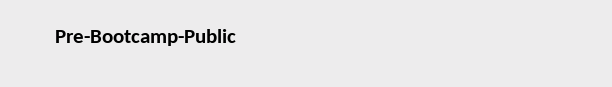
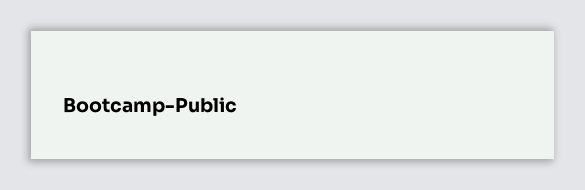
[55,29,236,46] Pre-Bootcamp-Public -> [63,97,237,116] Bootcamp-Public

